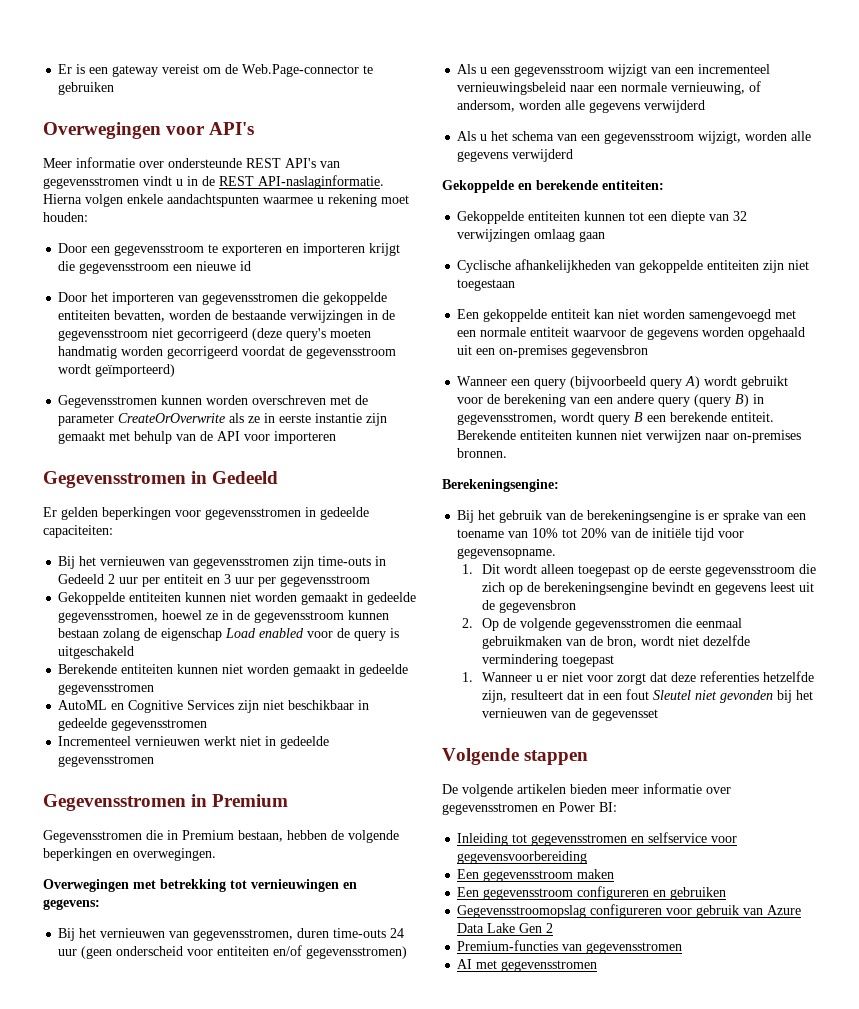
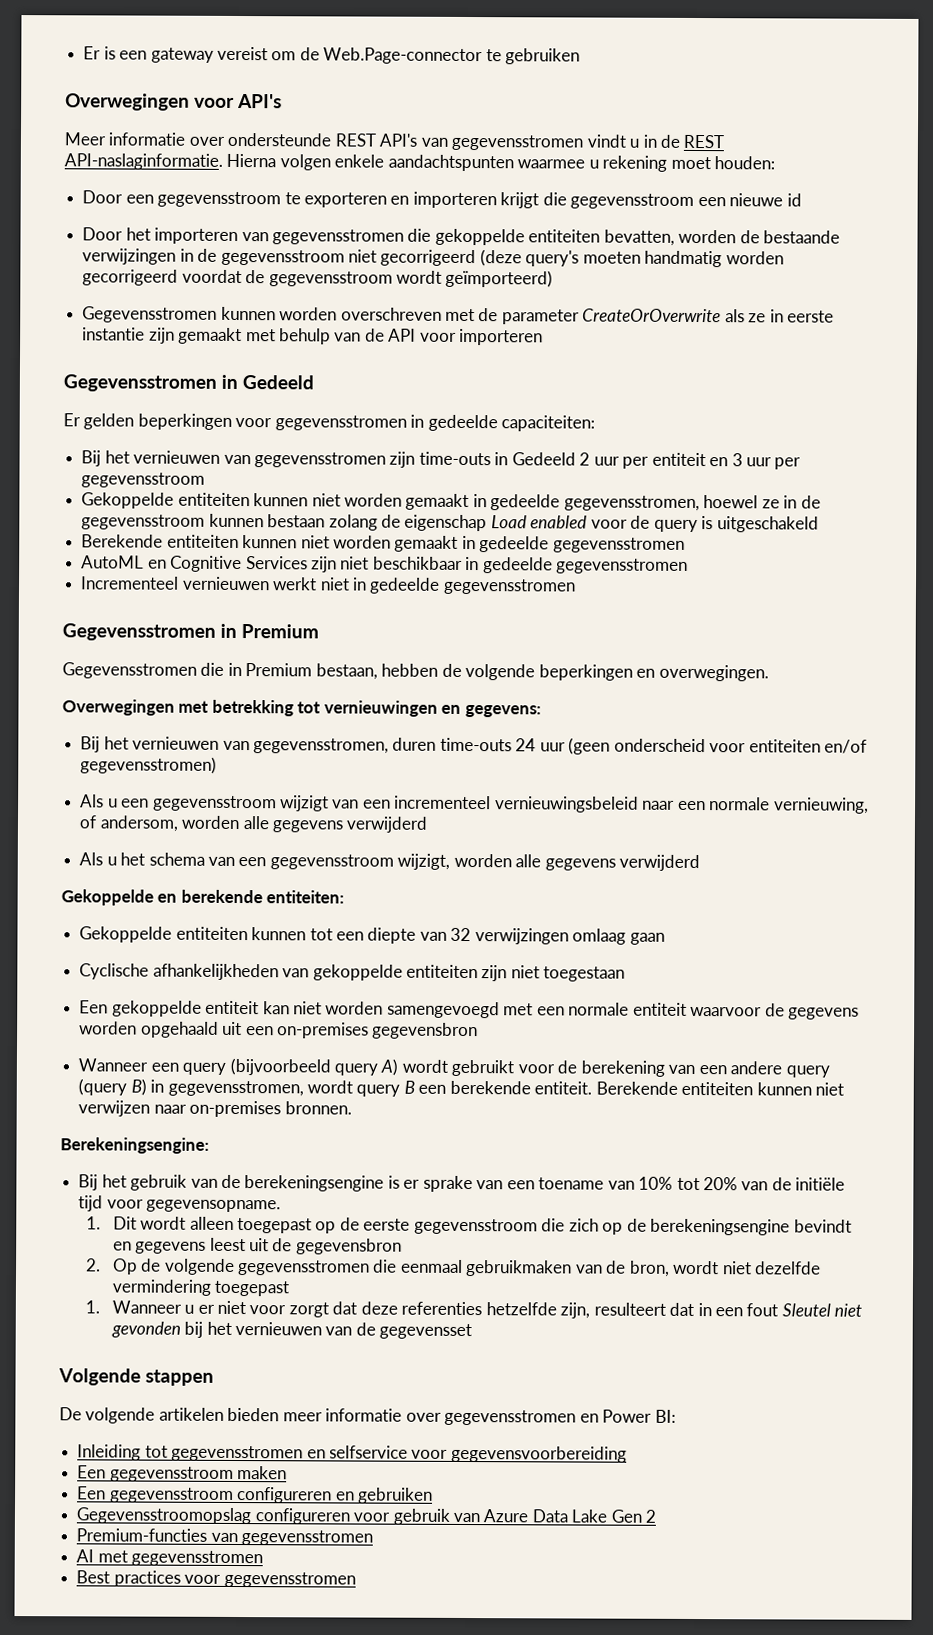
(598, 966) none -> [76,1570,356,1588] // Best practices voor gegevensstromen

